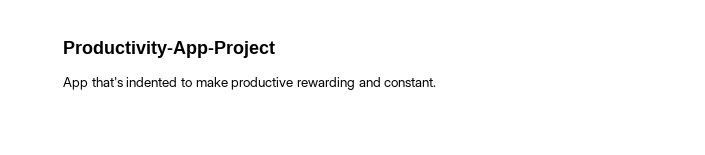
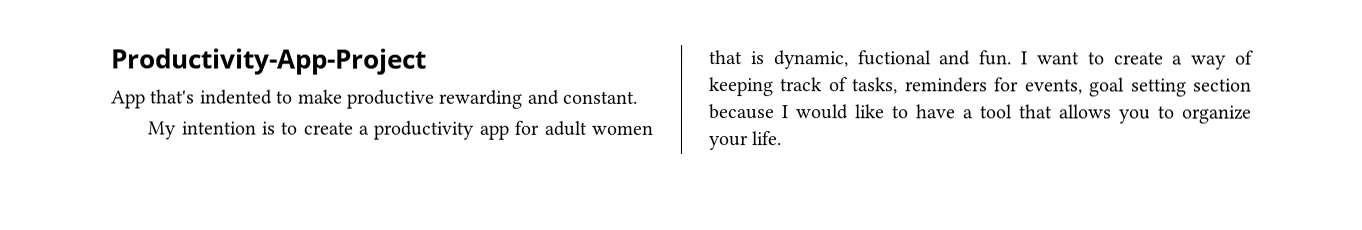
(437, 82) none -> [147,120,653,140] [709,50,1254,70] [709,77,1252,97] [708,104,1252,124] [708,131,782,151] // My intention is to create a productivity app for adult women that is dynamic, fuctional and fun. I want to create a way of keeping track of tasks, reminders for events, goal setting section because I would like to have a tool that allows you to organize your life.

